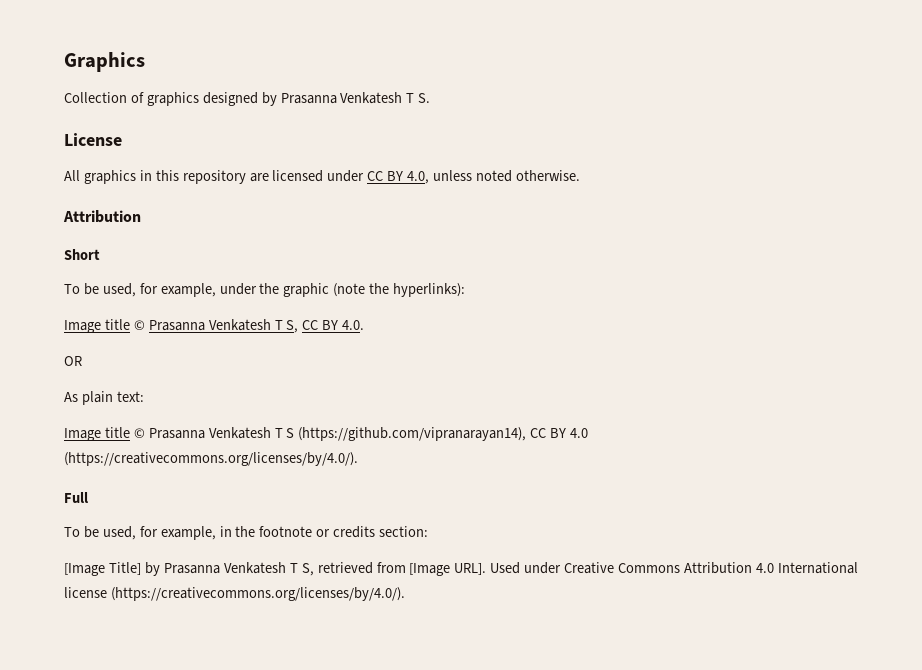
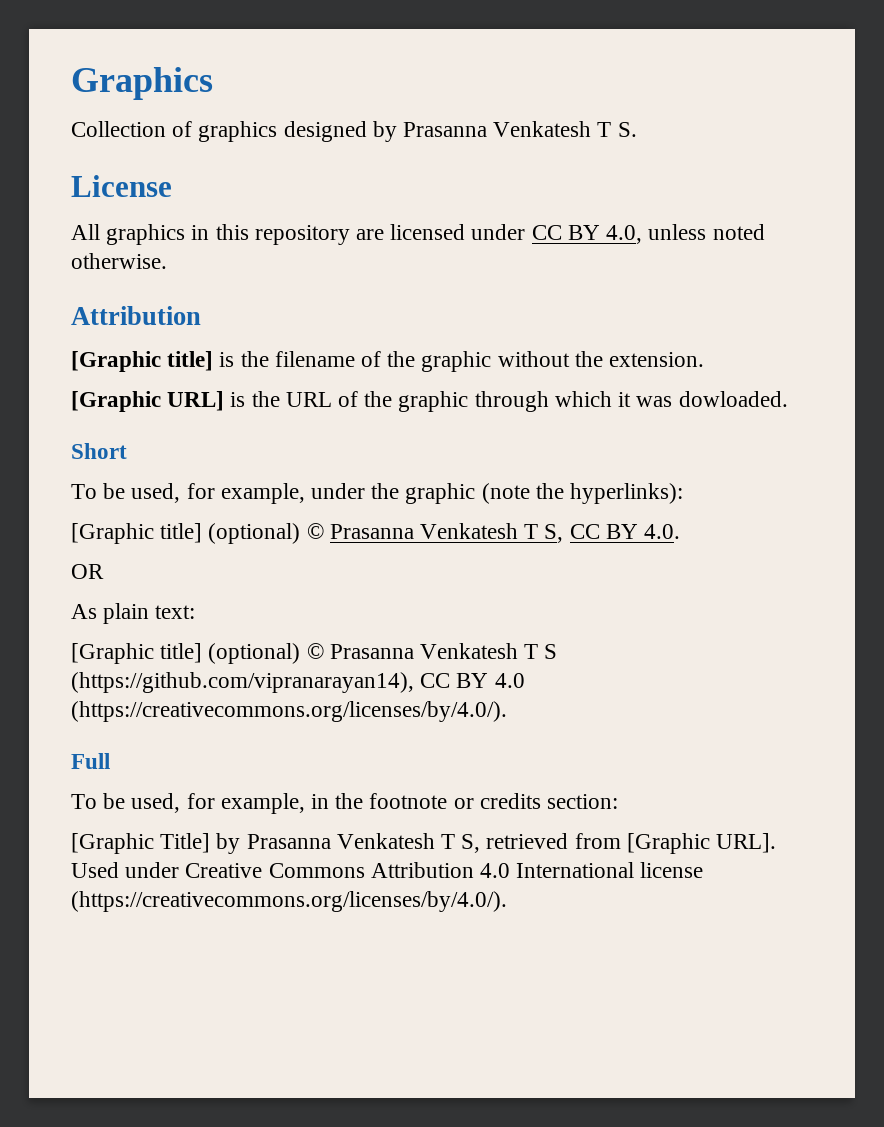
(141, 216) none -> [71,351,705,372] [71,391,788,412] // [Graphic title] is the filename of the graphic without the extension. // [Graphic URL] is the URL of the graphic through which it was dowloaded.
[64,319,130,333] Image title -> [71,523,301,544] [Graphic title] (optional)
[64,427,130,441] Image title -> [71,643,301,664] [Graphic title] (optional)
[64,563,105,576] [Image -> [71,833,154,854] [Graphic
[409,563,451,576] [Image -> [626,833,710,854] [Graphic

